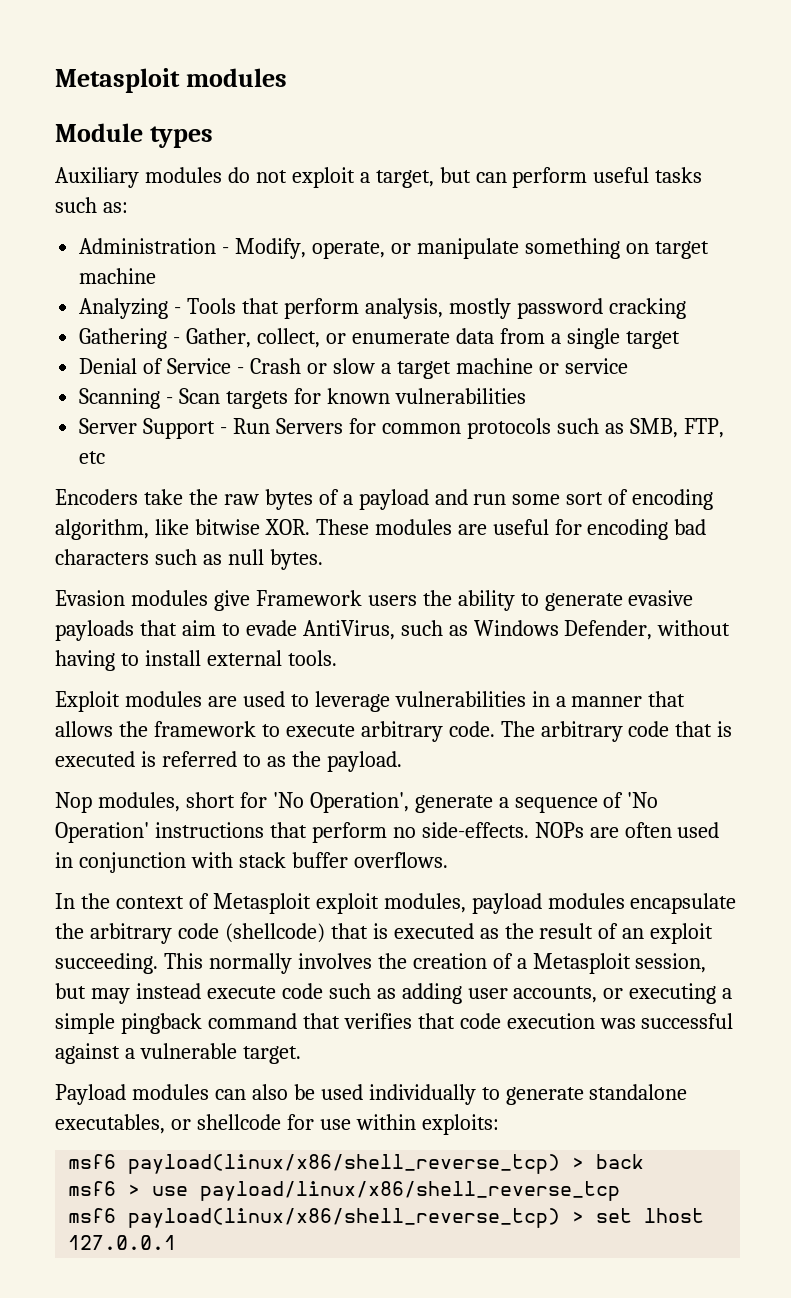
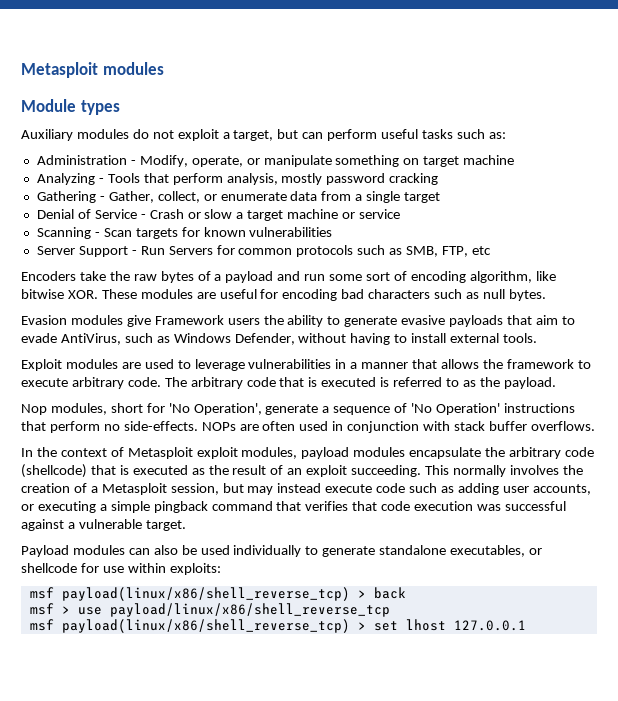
[68,1154,117,1169] msf6 -> [29,587,54,599] msf
[68,1181,117,1196] msf6 -> [29,603,54,615] msf
[68,1208,117,1223] msf6 -> [29,619,54,631] msf

